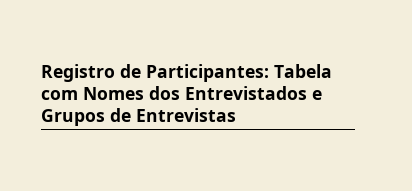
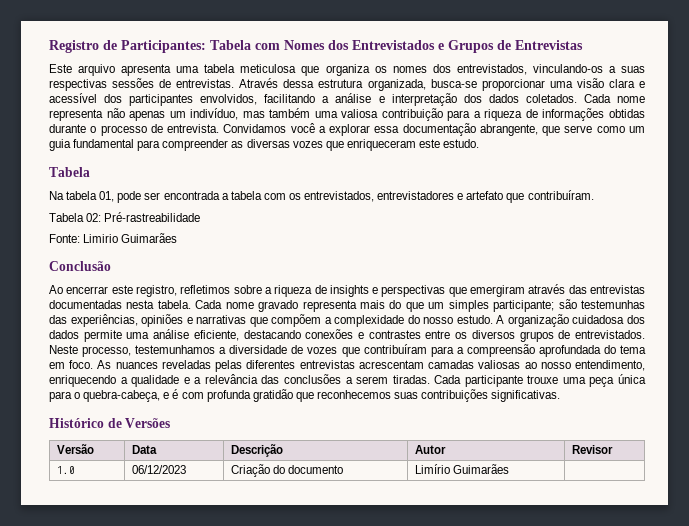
(236, 115) none -> [49,64,645,76] [49,78,646,91] [49,93,646,106] [49,108,645,121] [49,123,645,136] [49,139,480,151] [49,167,90,177] [49,190,594,203] [49,212,201,222] [49,233,178,243] [49,261,111,271] [49,284,645,297] [49,299,646,312] [49,314,645,327] [49,329,645,342] [49,344,646,357] [49,360,645,372] [49,374,646,387] [49,389,561,402] [49,418,171,428] [56,444,94,454] [131,445,157,454] [230,444,283,457] [414,445,446,454] [571,445,613,454] [56,466,75,474] [131,465,186,474] [230,464,343,477] [414,464,509,474] // Este arquivo apresenta uma tabela meticulosa que organiza os nomes dos entrevistados, vinculando-os a suas respectivas sessões de entrevistas. Através dessa estrutura organizada, busca-se proporcionar uma visão clara e acessível dos participantes envolvidos, facilitando a análise e interpretação dos dados coletados. Cada nome representa não apenas um indivíduo, mas também uma valiosa contribuição para a riqueza de informações obtidas durante o processo de entrevista. Convidamos você a explorar essa documentação abrangente, que serve como um guia fundamental para compreender as diversas vozes que enriqueceram este estudo. // Tabela // Na tabela 01, pode ser encontrada a tabela com os entrevistados, entrevistadores e artefato que contribuíram. // Tabela 02: Pré-rastreabilidade // Fonte: Limirio Guimarães // Conclusão // Ao encerrar este registro, refletimos sobre a riqueza de insights e perspectivas que emergiram através das entrevistas documentadas nesta tabela. Cada nome gravado representa mais do que um simples participante; são testemunhas das experiências, opiniões e narrativas que compõem a complexidade do nosso estudo. A organização cuidadosa dos dados permite uma análise eficiente, destacando conexões e contrastes entre os diversos grupos de entrevistados. Neste processo, testemunhamos a diversidade de vozes que contribuíram para a compreensão aprofundada do tema em foco. As nuances reveladas pelas diferentes entrevistas acrescentam camadas valiosas ao nosso entendimento, enriquecendo a qualidade e a relevância das conclusões a serem tiradas. Cada participante trouxe uma peça única para o quebra-cabeça, e é com profunda gratidão que reconhecemos suas contribuições significativas. // Histórico de Versões // Versão | Data | Descrição | Autor | Revisor // 1.0 | 06/12/2023 | Criação do documento | Limírio Guimarães |

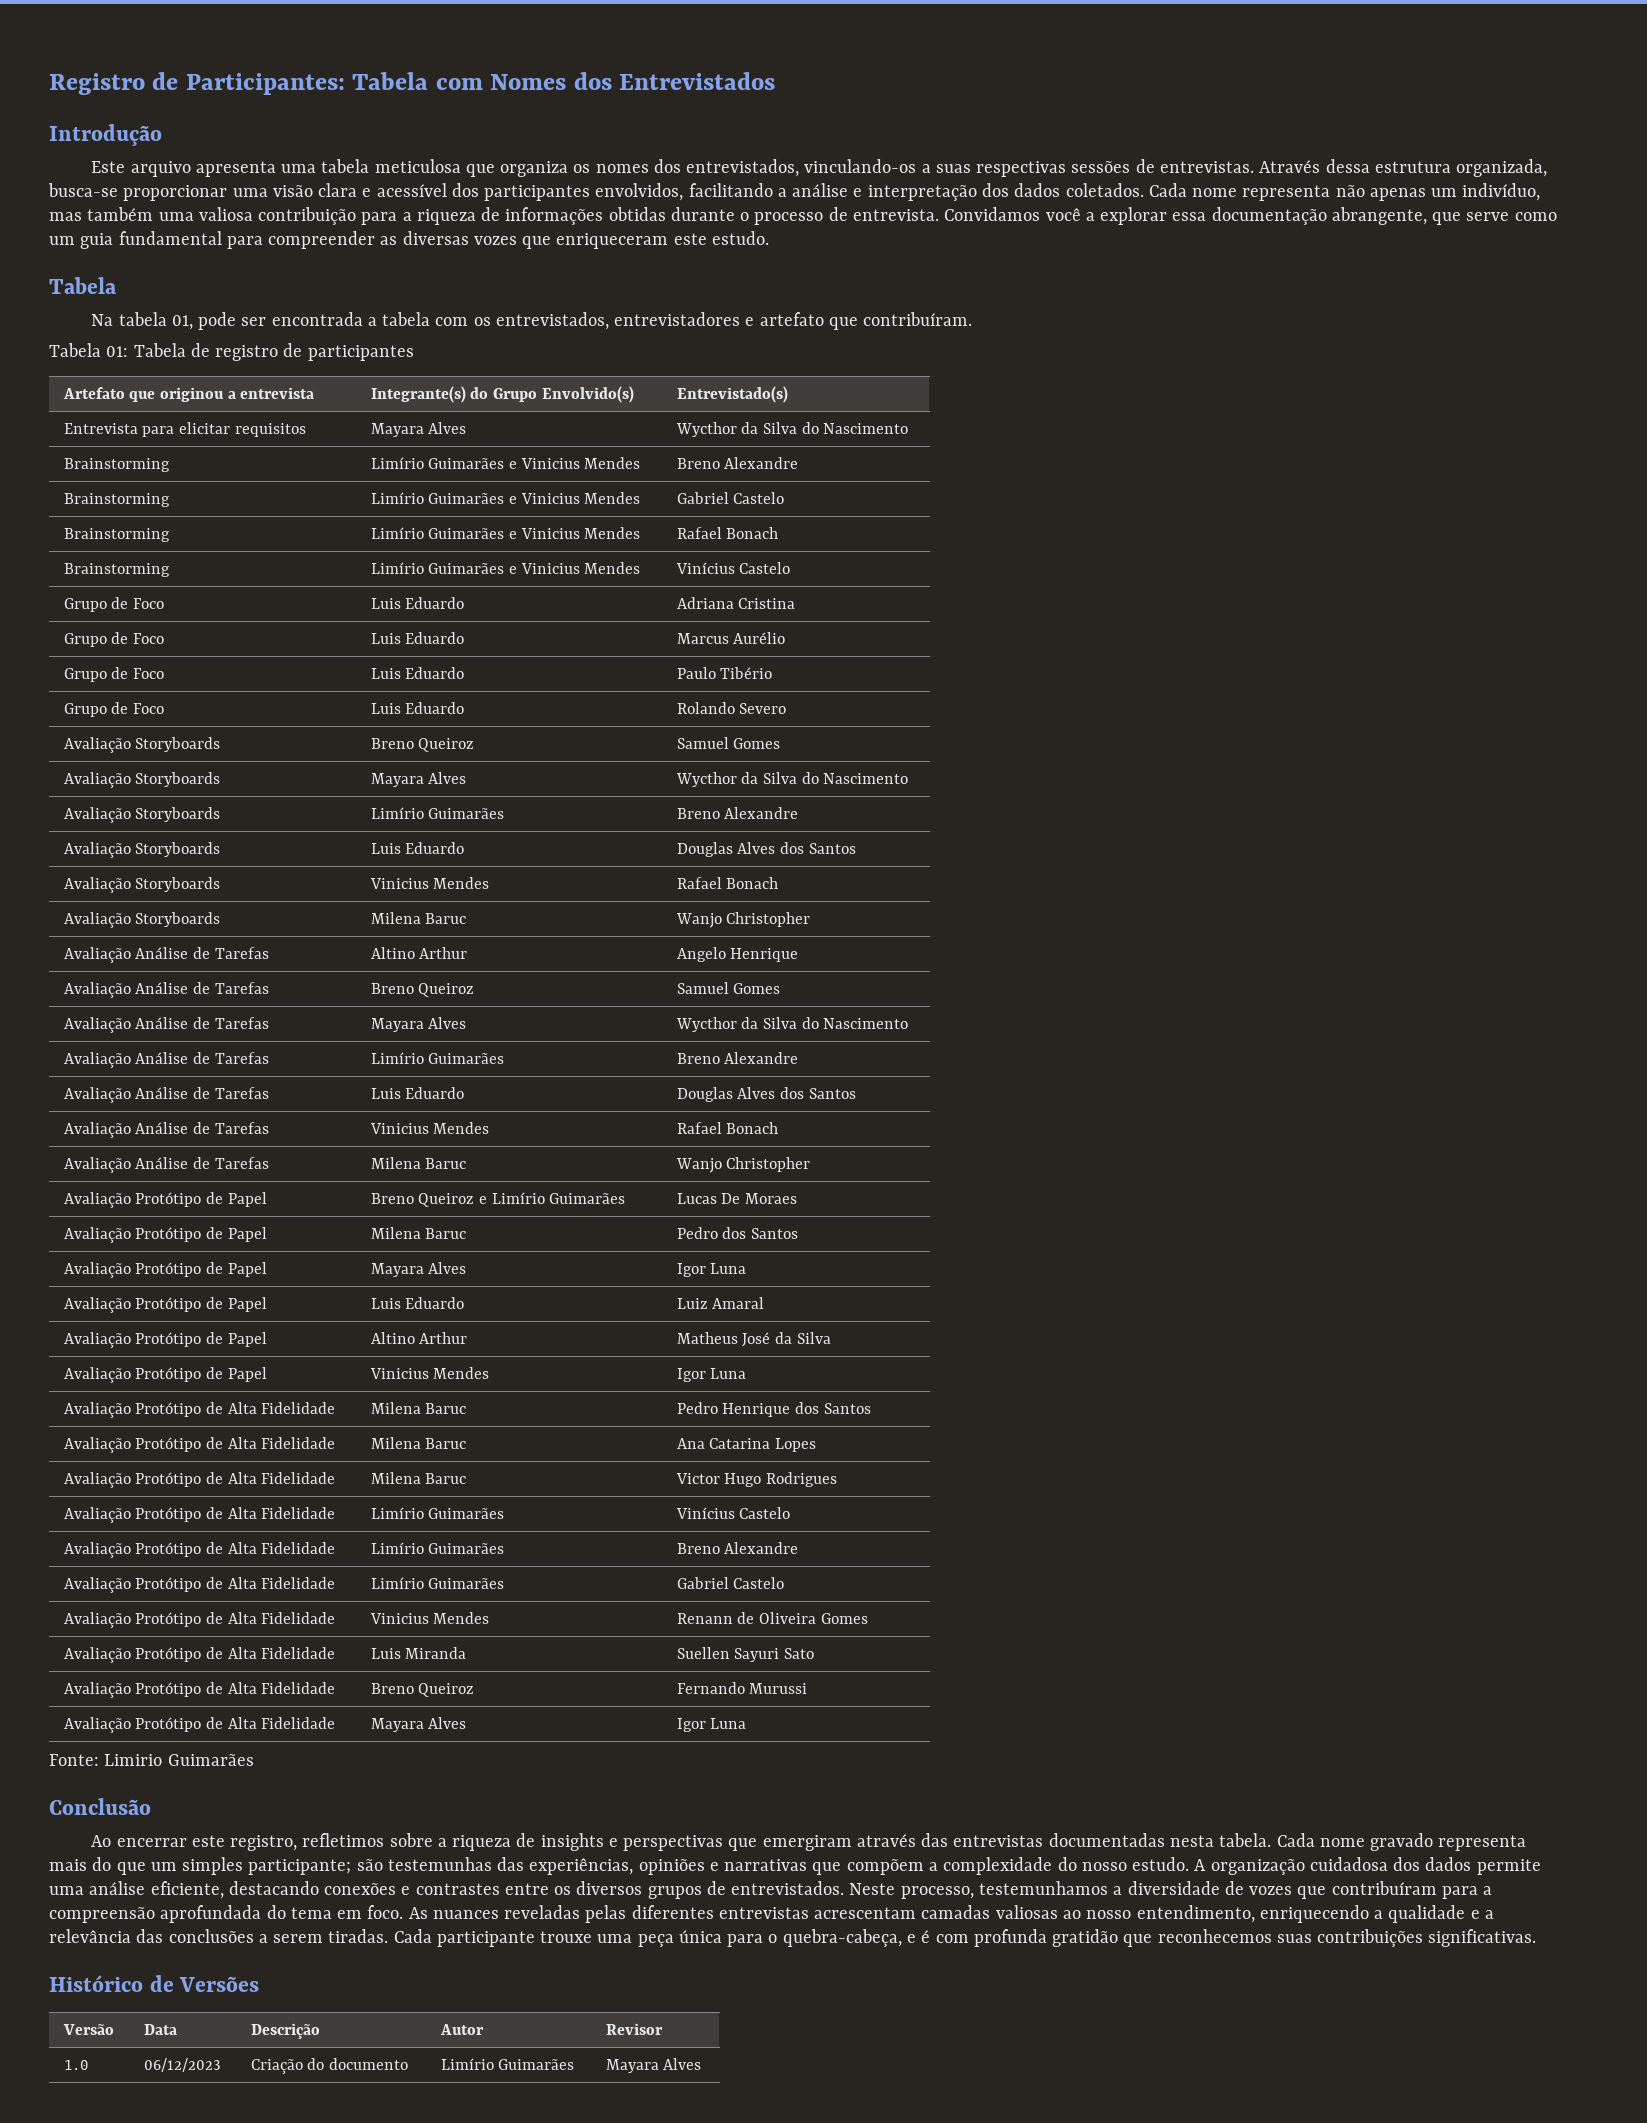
[438,40,583,53] e Grupos de Entrevistas -> [49,124,162,146] // Introdução
[86,212,201,222] 02: Pré-rastreabilidade -> [106,343,414,361] [62,387,315,402] [370,386,634,403] [676,386,788,403] [63,422,306,437] [370,422,467,437] [675,422,909,437] [63,458,170,472] [370,457,641,469] [676,457,799,469] [63,493,170,507] [370,492,641,504] [676,492,785,504] [63,528,170,542] [370,527,641,539] [676,527,779,539] [63,563,170,577] [370,562,641,574] [675,562,791,574] [63,597,165,612] [370,597,465,609] [676,597,796,609] [63,632,165,647] [370,632,465,644] [676,632,786,644] [63,667,165,682] [370,667,465,679] [676,667,773,679] [63,702,165,717] [370,702,465,714] [676,702,787,714] [63,737,221,753] [370,738,475,752] [676,737,781,749] [63,772,221,788] [370,772,467,787] [675,772,909,787] [63,807,221,823] [370,807,505,819] [676,807,799,819] [63,842,221,858] [370,842,465,854] [676,842,856,857] [63,877,221,893] [369,877,490,889] [676,877,779,889] [63,912,221,928] [370,912,467,924] [675,912,811,928] [63,947,269,963] [370,947,468,959] [676,947,799,962] [63,982,269,998] [370,983,475,997] [676,982,781,994] [63,1017,269,1033] [370,1017,467,1032] [675,1017,909,1032] [63,1052,269,1068] [370,1052,505,1064] [676,1052,799,1064] [63,1087,269,1103] [370,1087,465,1099] [676,1087,856,1102] [63,1122,269,1138] [369,1122,490,1134] [676,1122,779,1134] [63,1157,269,1173] [370,1157,467,1169] [675,1157,811,1173] [63,1192,267,1208] [370,1192,626,1207] [676,1193,798,1204] [63,1227,267,1243] [370,1227,467,1239] [676,1227,799,1239] [63,1262,267,1278] [370,1262,467,1277] [676,1263,747,1277] [63,1297,267,1313] [370,1297,465,1309] [676,1297,765,1309] [63,1332,267,1348] [370,1332,468,1344] [676,1332,831,1347] [63,1367,267,1383] [369,1367,490,1379] [676,1368,747,1382] [63,1402,336,1418] [370,1402,467,1414] [676,1402,871,1417] [63,1437,336,1453] [370,1437,467,1449] [676,1438,817,1452] [63,1472,336,1488] [370,1472,467,1484] [675,1472,838,1487] [63,1507,336,1523] [370,1507,505,1519] [675,1507,791,1519] [63,1542,336,1558] [370,1542,505,1554] [676,1542,799,1554] [63,1577,336,1593] [370,1577,505,1589] [676,1577,785,1589] [63,1612,336,1628] [369,1612,490,1624] [676,1612,868,1624] [63,1647,336,1663] [370,1647,467,1659] [676,1647,815,1662] [63,1682,336,1698] [370,1683,475,1697] [676,1682,808,1694] [63,1717,336,1733] [370,1717,467,1732] [676,1718,747,1732] 01: Tabela de registro de participantes // Artefato que originou a entrevista | Integrante(s) do Grupo Envolvido(s) | Entrevistado(s) // Entrevista para elicitar requisitos | Mayara Alves | Wycthor da Silva do Nascimento // Brainstorming | Limírio Guimarães e Vinicius Mendes | Breno Alexandre // Brainstorming | Limírio Guimarães e Vinicius Mendes | Gabriel Castelo // Brainstorming | Limírio Guimarães e Vinicius Mendes | Rafael Bonach // Brainstorming | Limírio Guimarães e Vinicius Mendes | Vinícius Castelo // Grupo de Foco | Luis Eduardo | Adriana Cristina // Grupo de Foco | Luis Eduardo | Marcus Aurélio // Grupo de Foco | Luis Eduardo | Paulo Tibério // Grupo de Foco | Luis Eduardo | Rolando Severo // Avaliação Storyboards | Breno Queiroz | Samuel Gomes // Avaliação Storyboards | Mayara Alves | Wycthor da Silva do Nascimento // Avaliação Storyboards | Limírio Guimarães | Breno Alexandre // Avaliação Storyboards | Luis Eduardo | Douglas Alves dos Santos // Avaliação Storyboards | Vinicius Mendes | Rafael Bonach // Avaliação Storyboards | Milena Baruc | Wanjo Christopher // Avaliação Análise de Tarefas | Altino Arthur | Angelo Henrique // Avaliação Análise de Tarefas | Breno Queiroz | Samuel Gomes // Avaliação Análise de Tarefas | Mayara Alves | Wycthor da Silva do Nascimento // Avaliação Análise de Tarefas | Limírio Guimarães | Breno Alexandre // Avaliação Análise de Tarefas | Luis Eduardo | Douglas Alves dos Santos // Avaliação Análise de Tarefas | Vinicius Mendes | Rafael Bonach // Avaliação Análise de Tarefas | Milena Baruc | Wanjo Christopher // Avaliação Protótipo de Papel | Breno Queiroz e Limírio Guimarães | Lucas De Moraes // Avaliação Protótipo de Papel | Milena Baruc | Pedro dos Santos // Avaliação Protótipo de Papel | Mayara Alves | Igor Luna // Avaliação Protótipo de Papel | Luis Eduardo | Luiz Amaral // Avaliação Protótipo de Papel | Altino Arthur | Matheus José da Silva // Avaliação Protótipo de Papel | Vinicius Mendes | Igor Luna // Avaliação Protótipo de Alta Fidelidade | Milena Baruc | Pedro Henrique dos Santos // Avaliação Protótipo de Alta Fidelidade | Milena Baruc | Ana Catarina Lopes // Avaliação Protótipo de Alta Fidelidade | Milena Baruc | Victor Hugo Rodrigues // Avaliação Protótipo de Alta Fidelidade | Limírio Guimarães | Vinícius Castelo // Avaliação Protótipo de Alta Fidelidade | Limírio Guimarães | Breno Alexandre // Avaliação Protótipo de Alta Fidelidade | Limírio Guimarães | Gabriel Castelo // Avaliação Protótipo de Alta Fidelidade | Vinicius Mendes | Renann de Oliveira Gomes // Avaliação Protótipo de Alta Fidelidade | Luis Miranda | Suellen Sayuri Sato // Avaliação Protótipo de Alta Fidelidade | Breno Queiroz | Fernando Murussi // Avaliação Protótipo de Alta Fidelidade | Mayara Alves | Igor Luna
(509, 469) none -> [605,2058,702,2073] Mayara Alves

